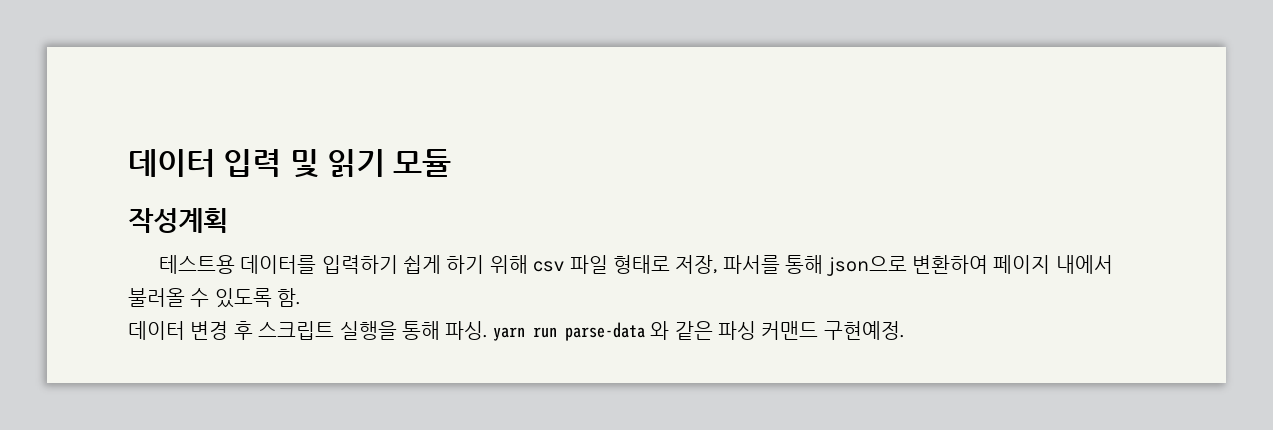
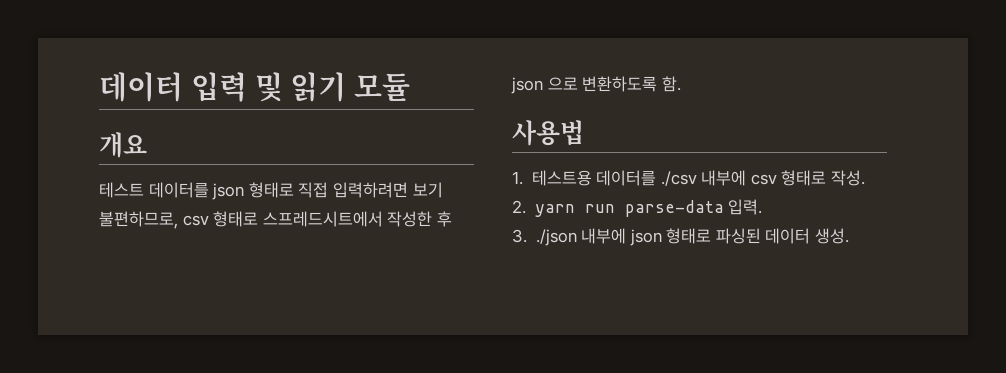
[128,208,228,233] [158,255,1113,276] [128,288,301,308] [128,321,904,341] 작성계획 // 테스트용 데이터를 입력하기 쉽게 하기 위해 csv 파일 형태로 저장, 파서를 통해 json으로 변환하여 페이지 내에서 불러올 수 있도록 함. // 데이터 변경 후 스크립트 실행을 통해 파싱. yarn run parse-data 와 같은 파싱 커맨드 구현예정. -> [99,132,147,158] [99,182,443,200] [99,211,452,229] [511,76,681,94] [512,120,584,146] [512,170,866,186] [512,199,763,217] [512,228,850,246] 개요 // 테스트 데이터를 json 형태로 직접 입력하려면 보기 불편하므로, csv 형태로 스프레드시트에서 작성한 후 json 으로 변환하도록 함. // 사용법 // 1. 테스트용 데이터를 ./csv 내부에 csv 형태로 작성. // 2. yarn run parse-data 입력. // 3. ./json 내부에 json 형태로 파싱된 데이터 생성.

